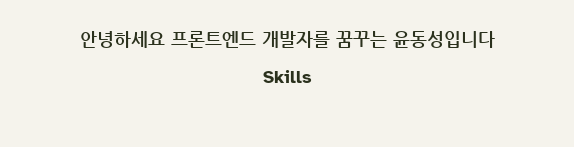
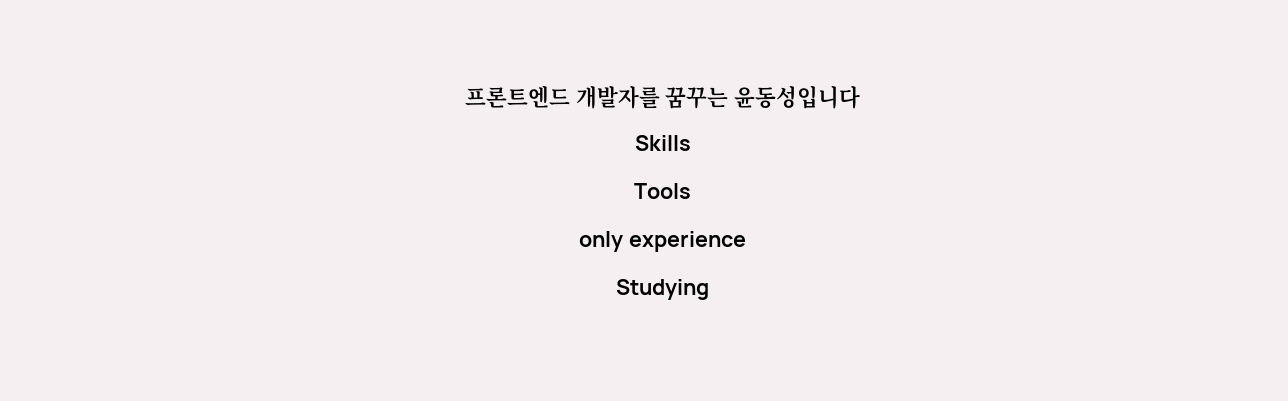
[79,31,165,48] 안녕하세요 -> (464, 96) none
(312, 76) none -> [634,183,691,199] [579,231,746,252] [616,279,709,300] // Tools // only experience // Studying

